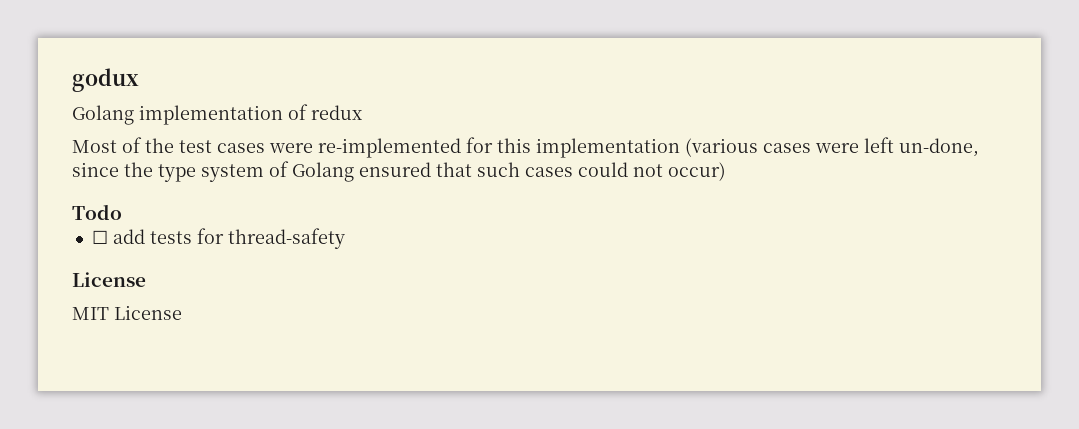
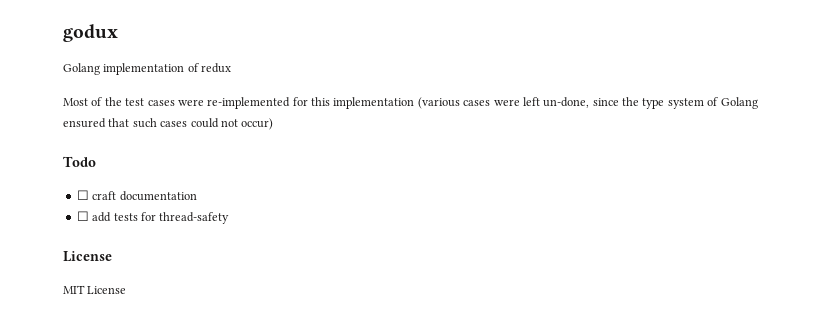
(122, 212) none -> [76,190,197,201] // ☐ craft documentation

